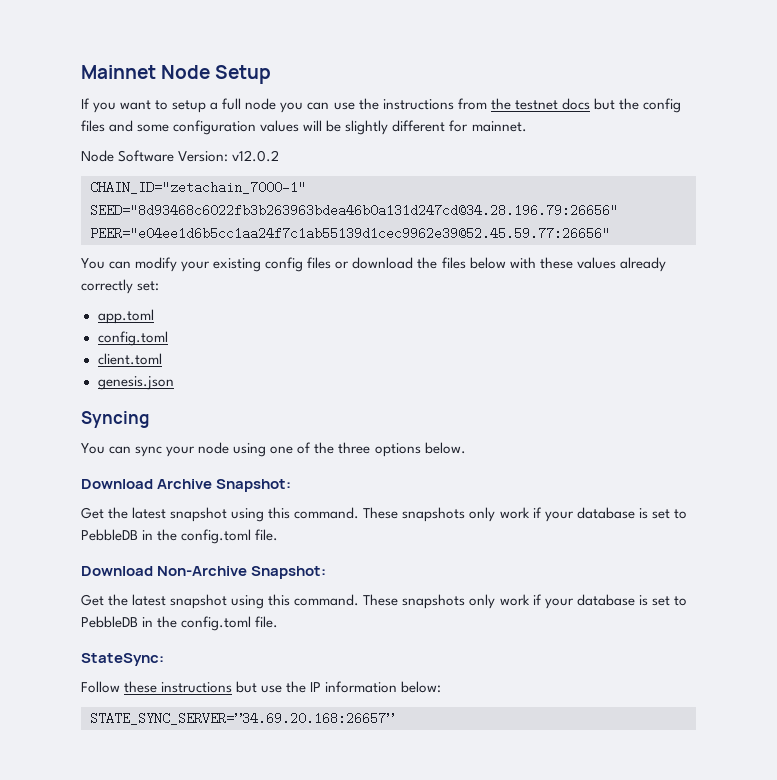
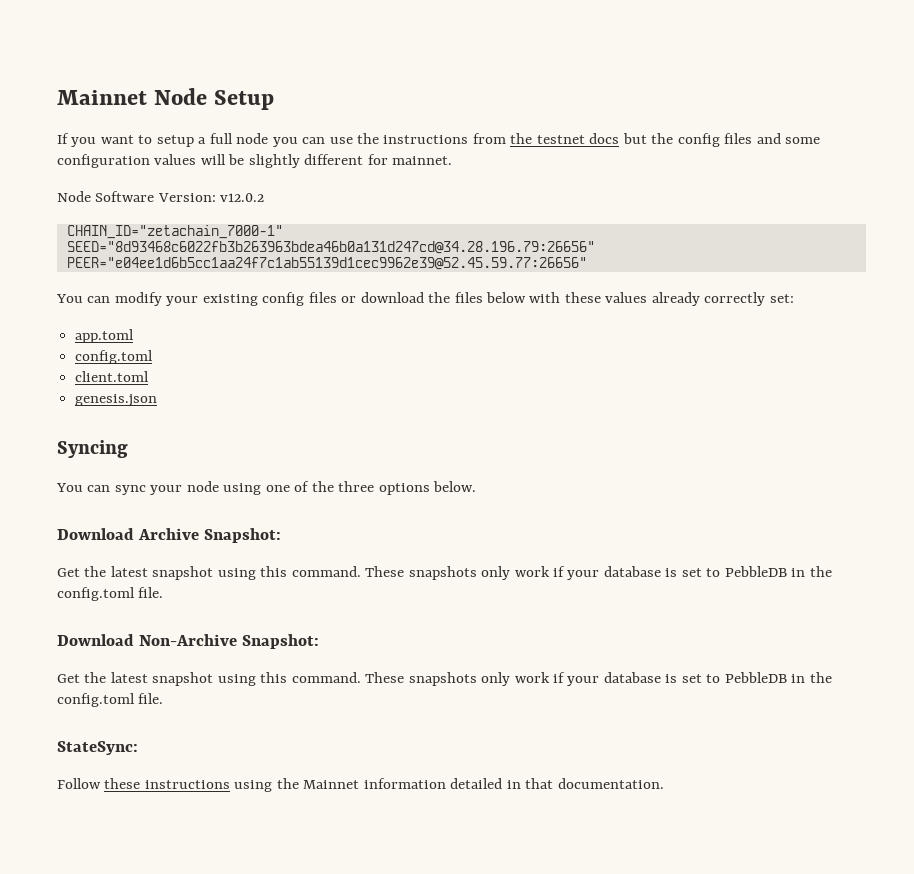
[236,681,442,693] [90,712,394,725] but use the IP information below: // STATE_SYNC_SERVER=”34.69.20.168:26657” -> [234,778,664,792] using the Mainnet information detailed in that documentation.

